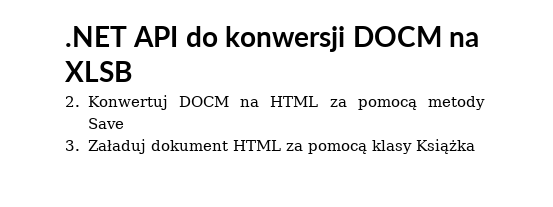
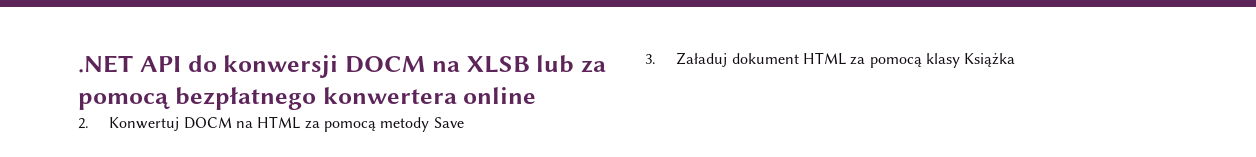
(132, 71) none -> [536,55,606,73] [78,87,537,110] lub za pomocą bezpłatnego konwertera online

